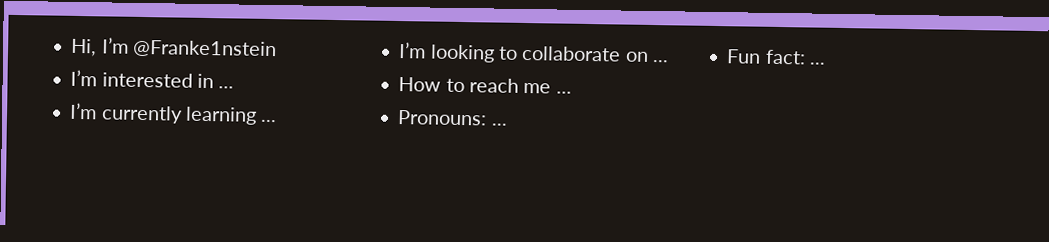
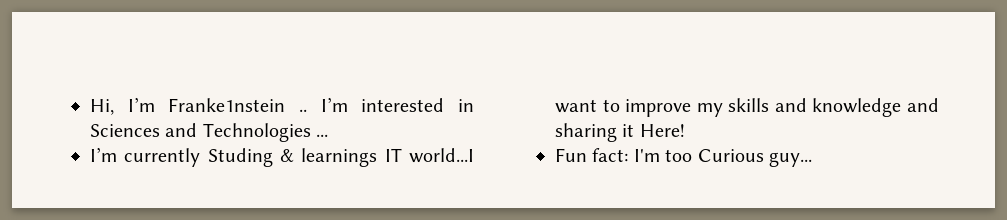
[131,39,277,59] @Franke1nstein // -> [168,98,307,112] Franke1nstein ..
(214, 81) none -> [90,123,311,142] Sciences and Technologies
[184,106,277,125] [398,42,668,63] [398,77,572,94] [397,110,507,126] [726,49,825,65] learning ... // I’m looking to collaborate on ... // How to reach me ... // Pronouns: ... // Fun fact: ... -> [207,148,474,167] [555,98,939,117] [555,123,685,142] [555,148,812,167] Studing & learnings IT world...I want to improve my skills and knowledge and sharing it Here! // Fun fact: I'm too Curious guy...

